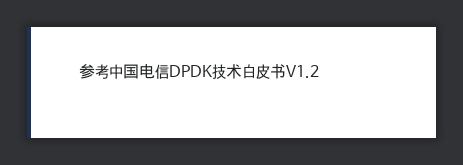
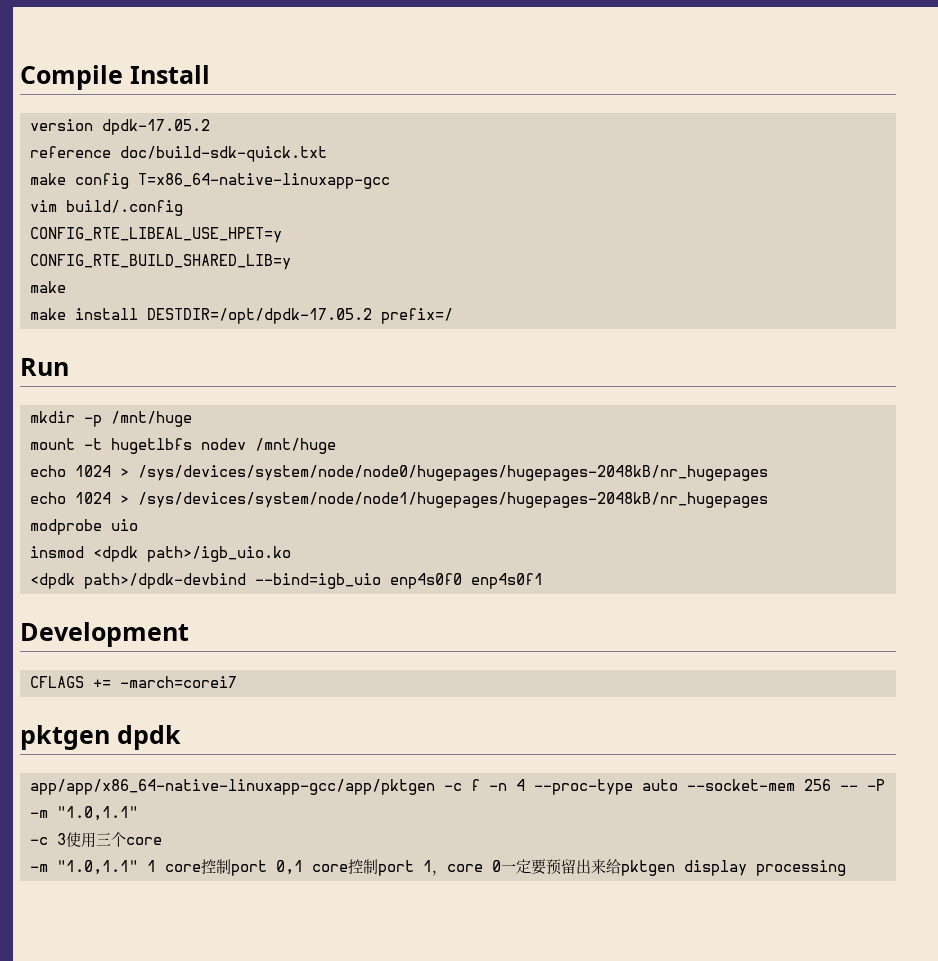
[79,64,319,79] 参考中国电信DPDK技术白皮书V1.2 -> [20,65,210,90] [29,119,210,135] [29,146,327,162] [29,173,390,189] [29,200,183,216] [29,227,282,243] [29,254,291,270] [29,281,66,293] [29,308,453,324] [20,358,69,376] [29,411,192,427] [29,438,336,454] [29,465,768,481] [29,492,768,508] [29,519,138,535] [29,546,291,562] [29,573,543,589] [20,622,189,647] [29,676,237,688] [20,725,181,750] [29,779,885,795] [29,806,138,821] [29,832,162,848] [29,859,846,876] Compile Install // version dpdk-17.05.2 // reference doc/build-sdk-quick.txt // make config T=x86_64-native-linuxapp-gcc // vim build/.config // CONFIG_RTE_LIBEAL_USE_HPET=y // CONFIG_RTE_BUILD_SHARED_LIB=y // make // make install DESTDIR=/opt/dpdk-17.05.2 prefix=/ // Run // mkdir -p /mnt/huge // mount -t hugetlbfs nodev /mnt/huge // echo 1024 > /sys/devices/system/node/node0/hugepages/hugepages-2048kB/nr_hugepages // echo 1024 > /sys/devices/system/node/node1/hugepages/hugepages-2048kB/nr_hugepages // modprobe uio // insmod <dpdk path>/igb_uio.ko // <dpdk path>/dpdk-devbind --bind=igb_uio enp4s0f0 enp4s0f1 // Development // CFLAGS += -march=corei7 // pktgen dpdk // app/app/x86_64-native-linuxapp-gcc/app/pktgen -c f -n 4 --proc-type auto --socket-mem 256 -- -P -m "1.0,1.1" // -c 3使用三个core // -m "1.0,1.1" 1 core控制port 0,1 core控制port 1，core 0一定要预留出来给pktgen display processing

